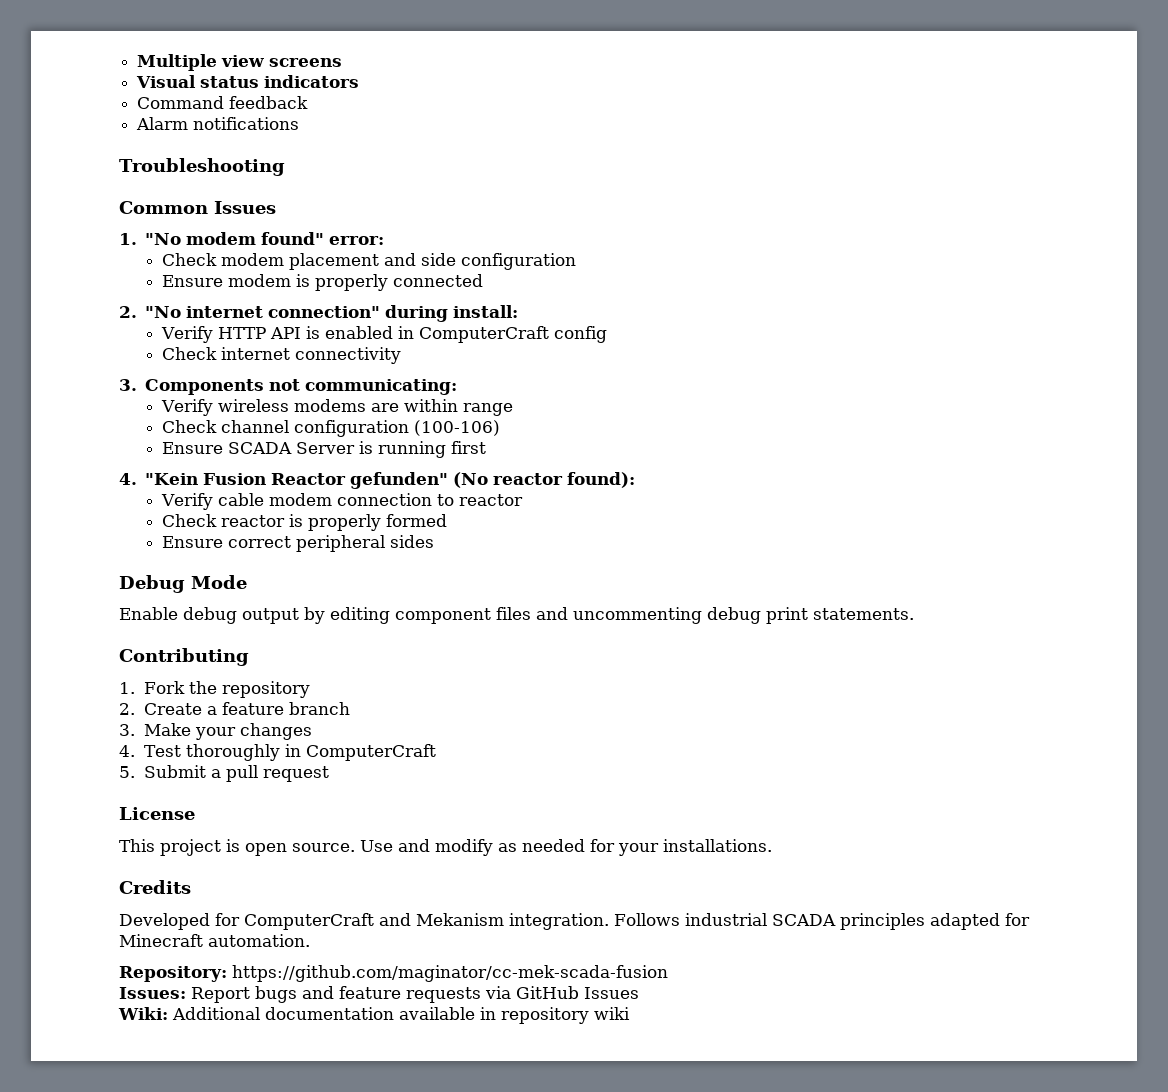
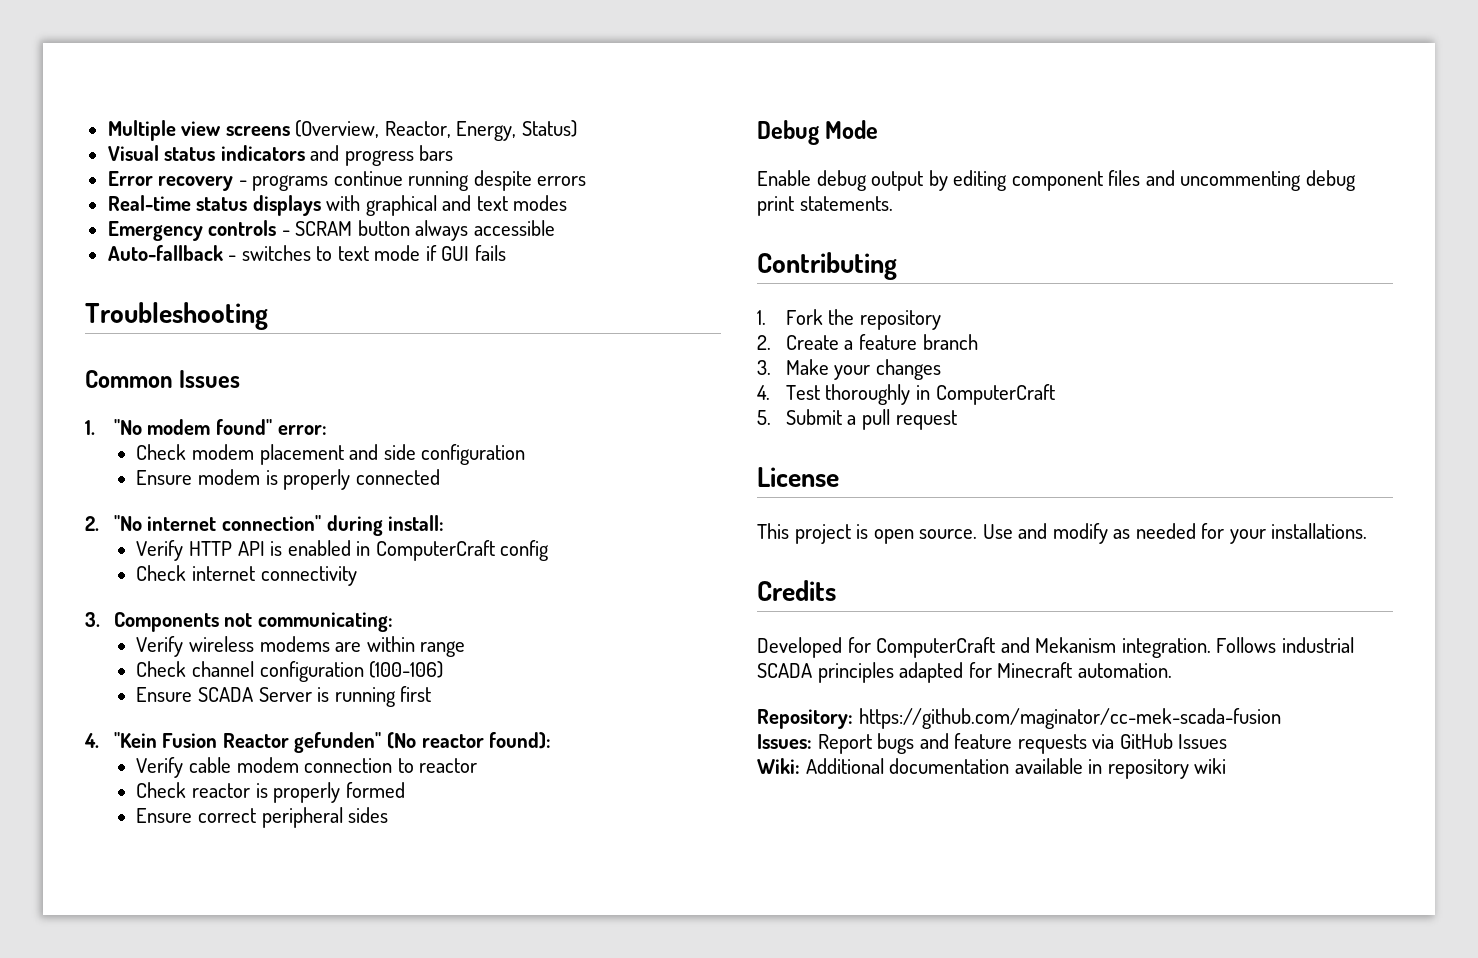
(343, 62) none -> [295,120,577,141] (Overview, Reactor, Energy, Status)
[137,96,309,109] [136,117,300,130] // Command feedback // Alarm notifications -> [310,145,454,166] [107,170,587,191] [107,195,568,216] [107,220,555,241] [107,245,506,261] and progress bars // Error recovery - programs continue running despite errors // Real-time status displays with graphical and text modes // Emergency controls - SCRAM button always accessible // Auto-fallback - switches to text mode if GUI fails

